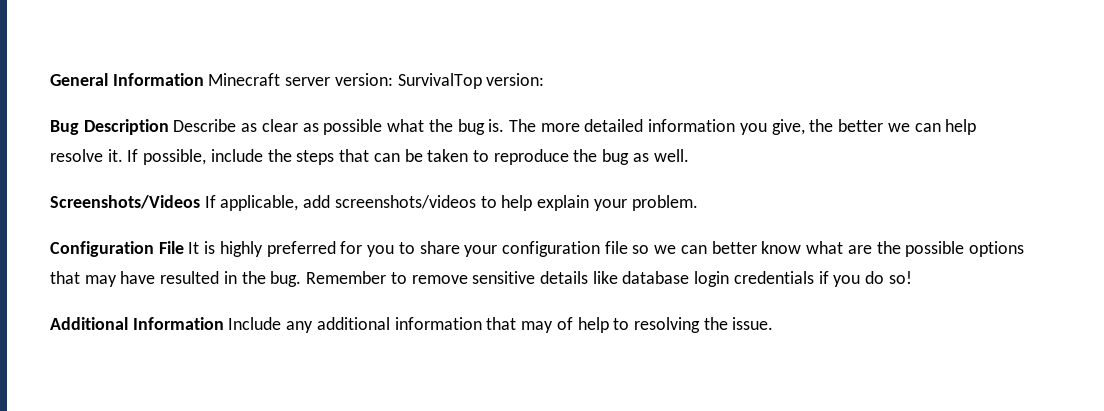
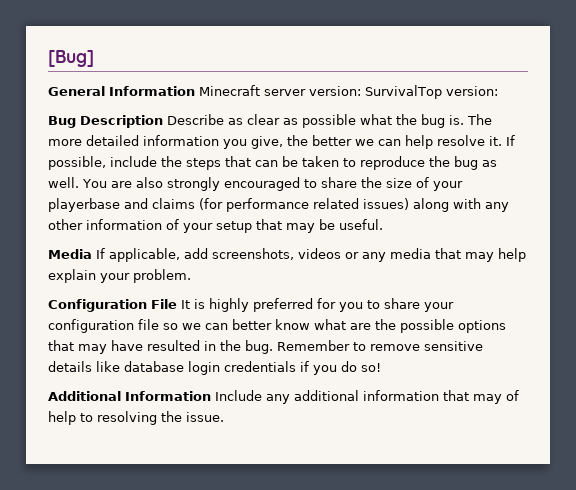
(50, 79) none -> [48,50,94,67] [Bug] //
[50,195,497,211] // Screenshots/Videos If applicable, add screenshots/videos to -> [82,177,463,191] [48,198,509,212] [48,219,383,233] [48,248,494,262] You are also strongly encouraged to share the size of your playerbase and claims (for performance related issues) along with any other information of your setup that may be useful. // Media If applicable, add screenshots, videos or any media that may

